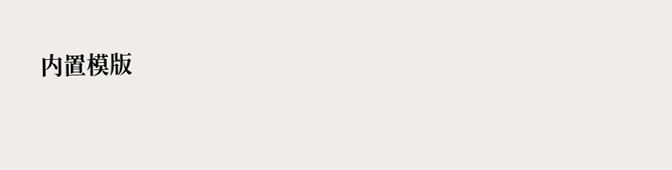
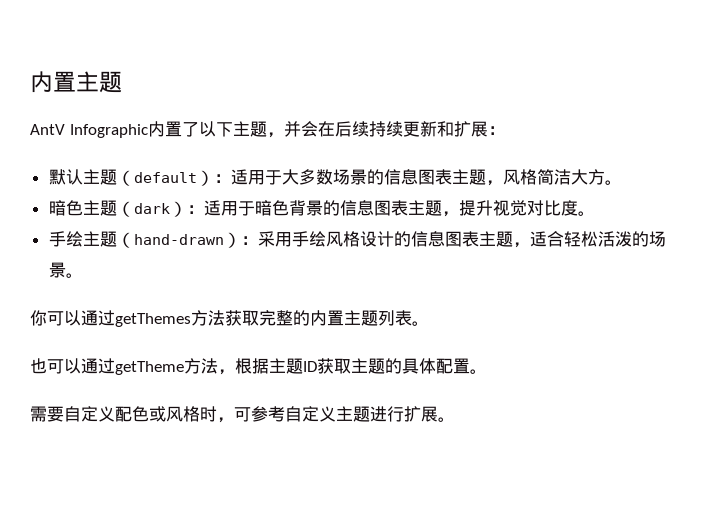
[40,52,133,78] 内置模版 -> [30,71,122,93] [30,121,505,138] [48,169,622,186] [48,200,595,217] [48,231,666,248] [48,262,83,278] [30,310,429,327] [30,358,487,375] [30,406,455,423] 内置主题 // AntV Infographic内置了以下主题，并会在后续持续更新和扩展： // 默认主题（default）：适用于大多数场景的信息图表主题，风格简洁大方。 // 暗色主题（dark）：适用于暗色背景的信息图表主题，提升视觉对比度。 // 手绘主题（hand-drawn）：采用手绘风格设计的信息图表主题，适合轻松活泼的场景。 // 你可以通过getThemes方法获取完整的内置主题列表。 // 也可以通过getTheme方法，根据主题ID获取主题的具体配置。 // 需要自定义配色或风格时，可参考自定义主题进行扩展。

